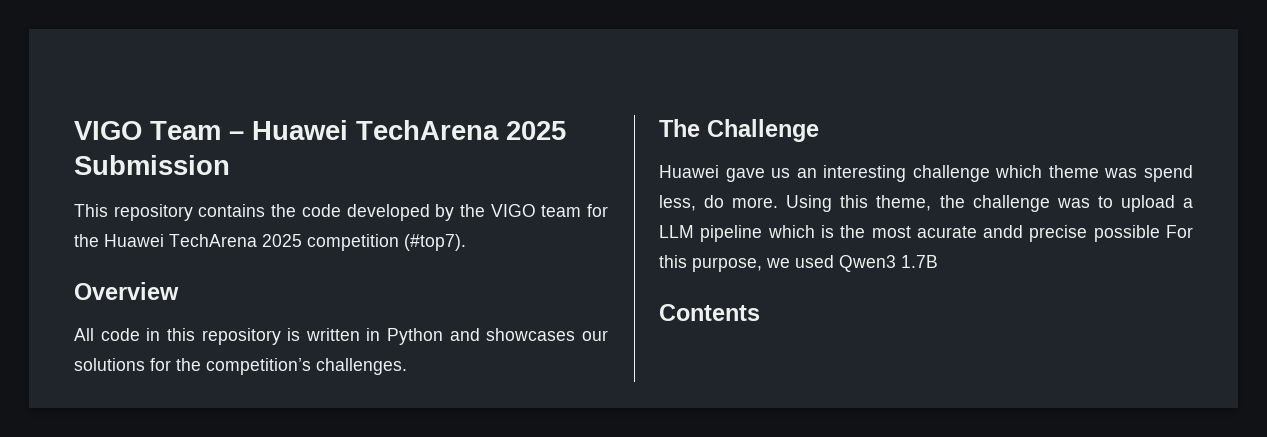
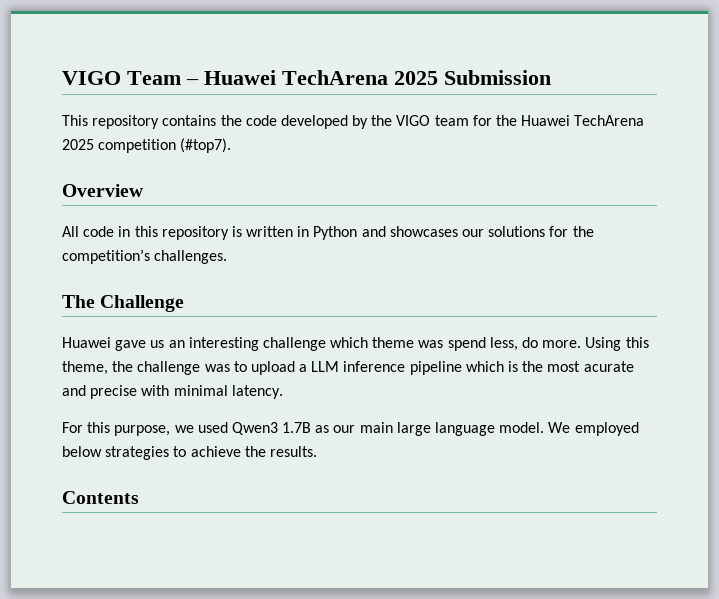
(694, 231) none -> [343,361,406,372] inference
[983,225,1160,242] andd precise possible -> [62,385,283,399] and precise with minimal latency. //
(938, 261) none -> [315,422,639,436] [62,446,317,460] as our main large language model. We employed below strategies to achieve the results.

